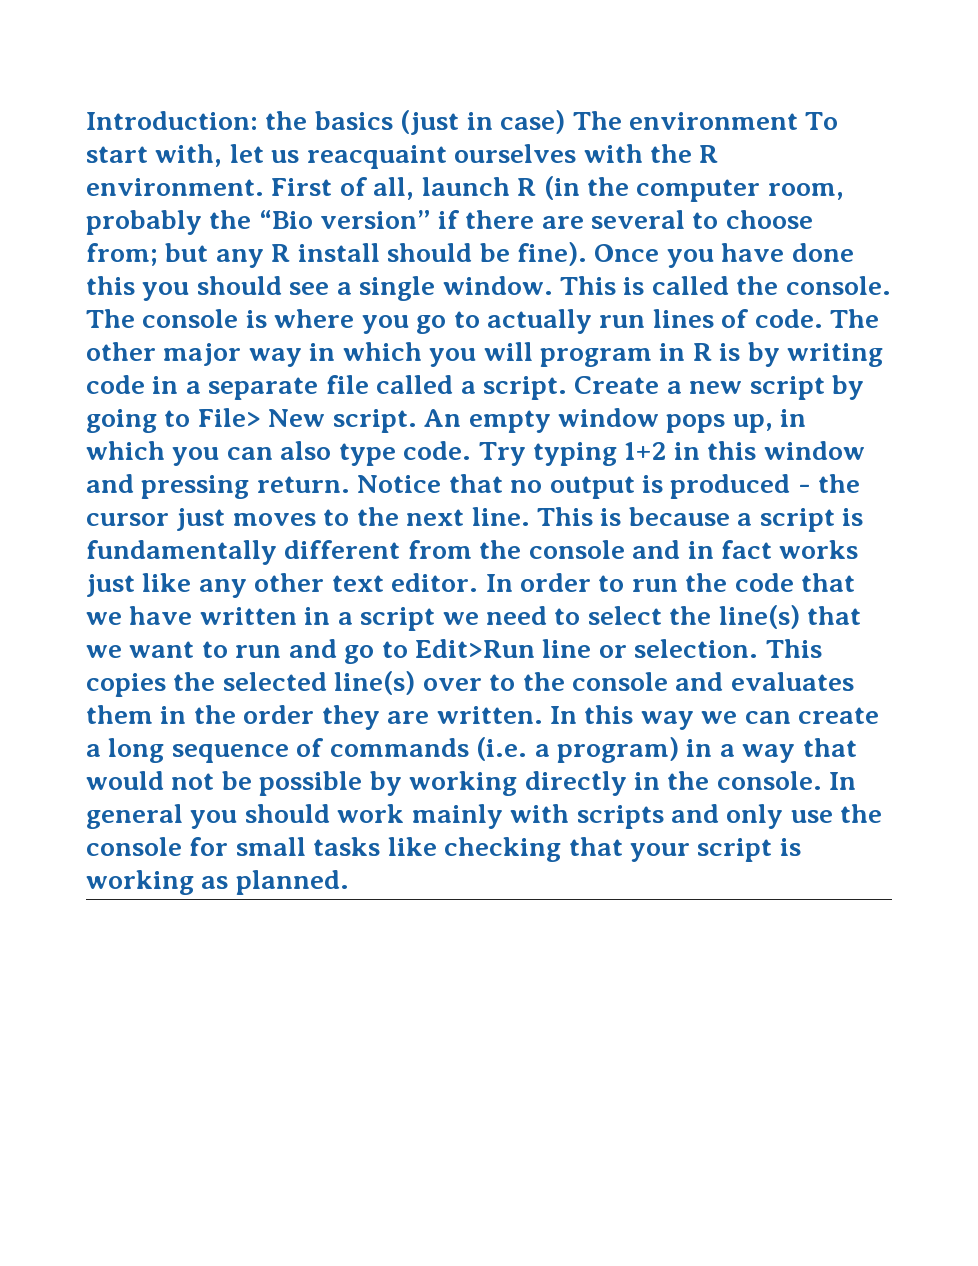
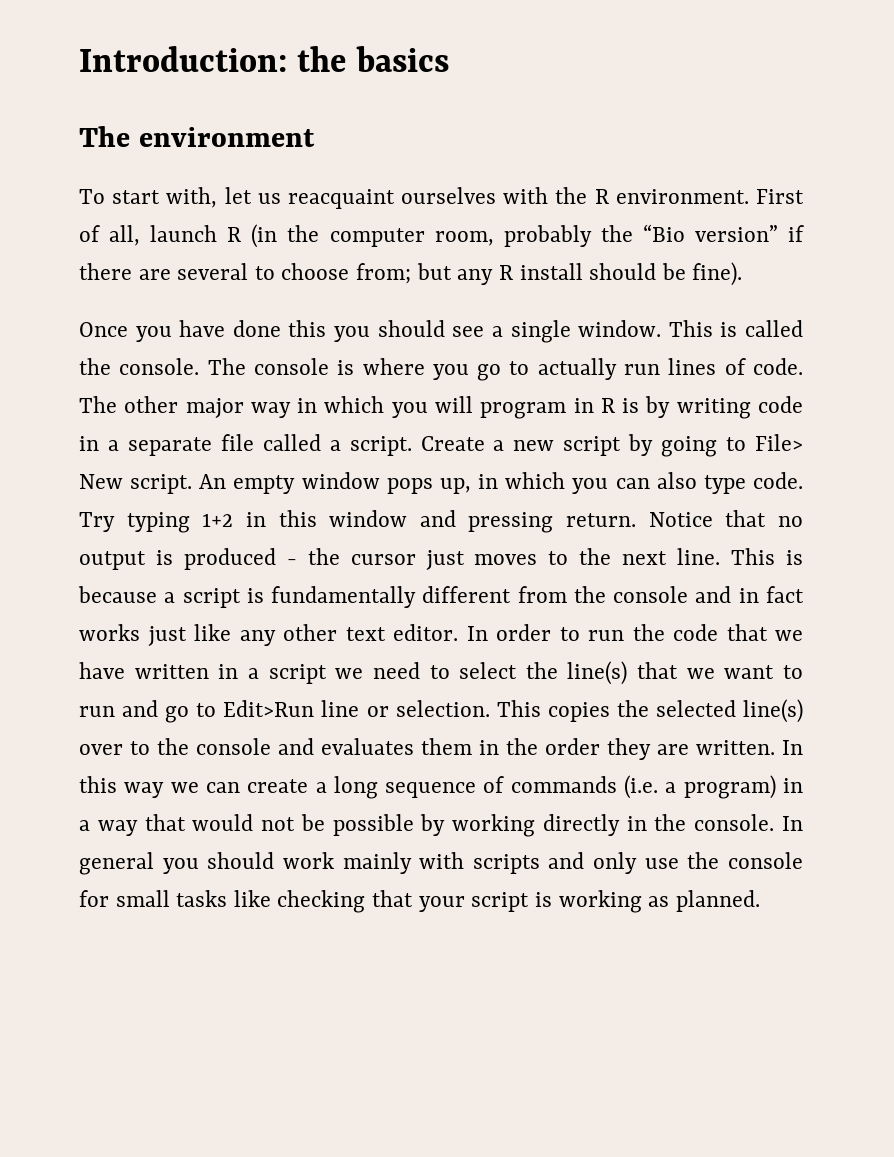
[400,110,566,135] (just in case) -> (449, 59) //
(798, 121) none -> (315, 137) //
(587, 254) none -> (743, 274) //

